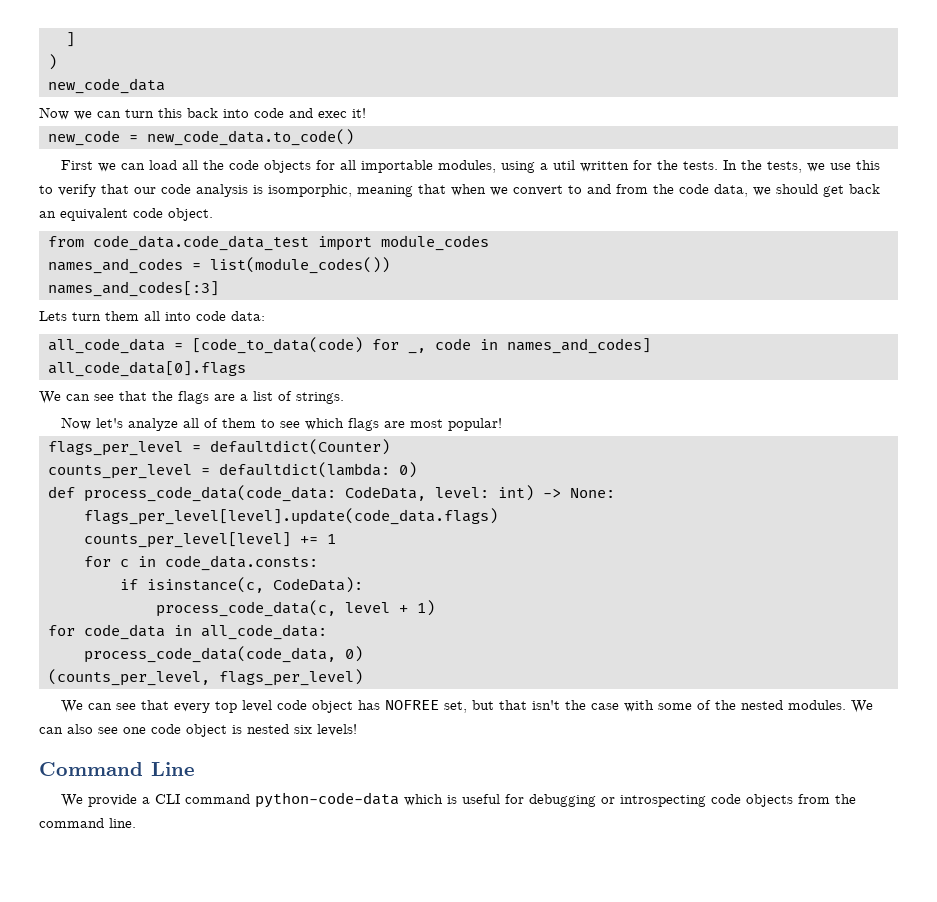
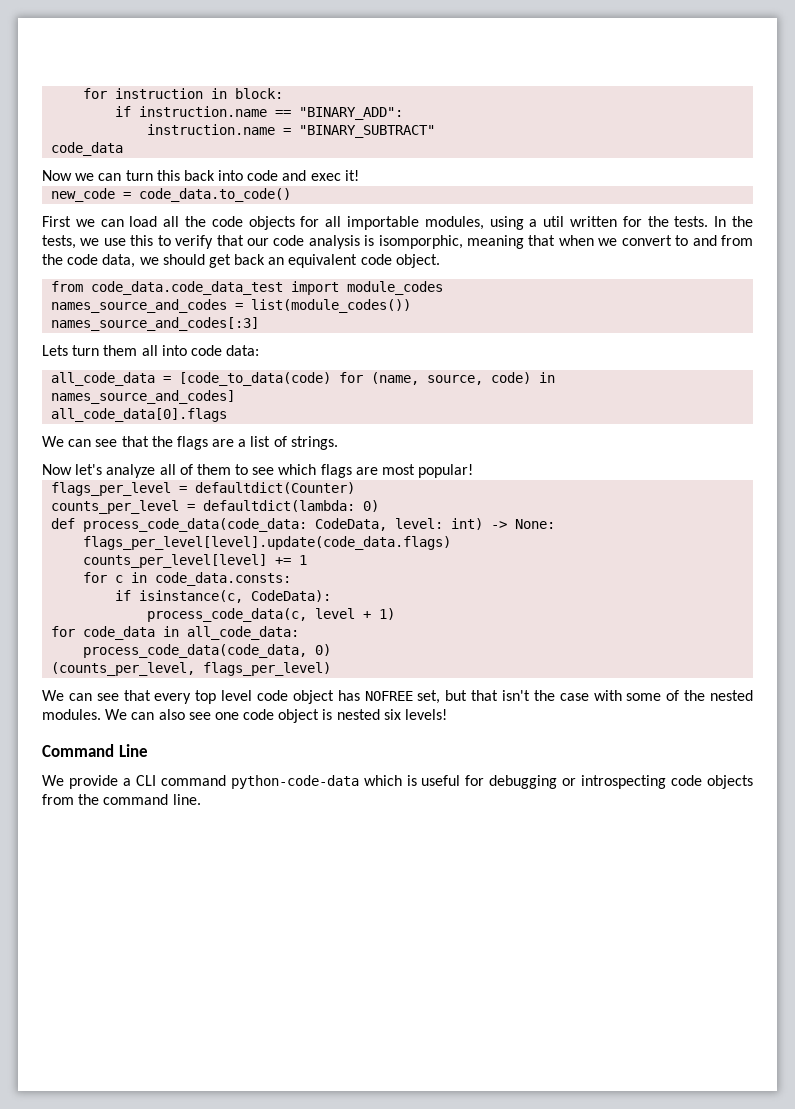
[66,32,75,47] [48,54,57,70] [48,78,165,94] ] // ) // new_code_data -> [83,88,284,99] [115,106,404,120] [147,124,436,138] [51,142,124,156] for instruction in block: // if instruction.name == "BINARY_ADD": // instruction.name = "BINARY_SUBTRACT" // code_data
[147,129,354,146] new_code_data.to_code() -> [139,188,292,202] code_data.to_code()
[48,258,183,274] names_and_codes -> [51,299,228,313] names_source_and_codes
[48,281,219,297] names_and_codes[:3] -> [51,317,260,331] names_source_and_codes[:3]
[408,338,651,354] _, code in names_and_codes] -> [371,372,556,385] [51,390,236,404] (name, source, code) in names_source_and_codes]

